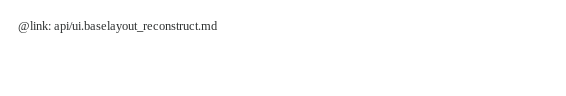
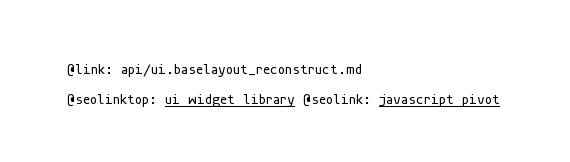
(219, 27) none -> [67,94,500,107] // @seolinktop: ui widget library @seolink: javascript pivot

